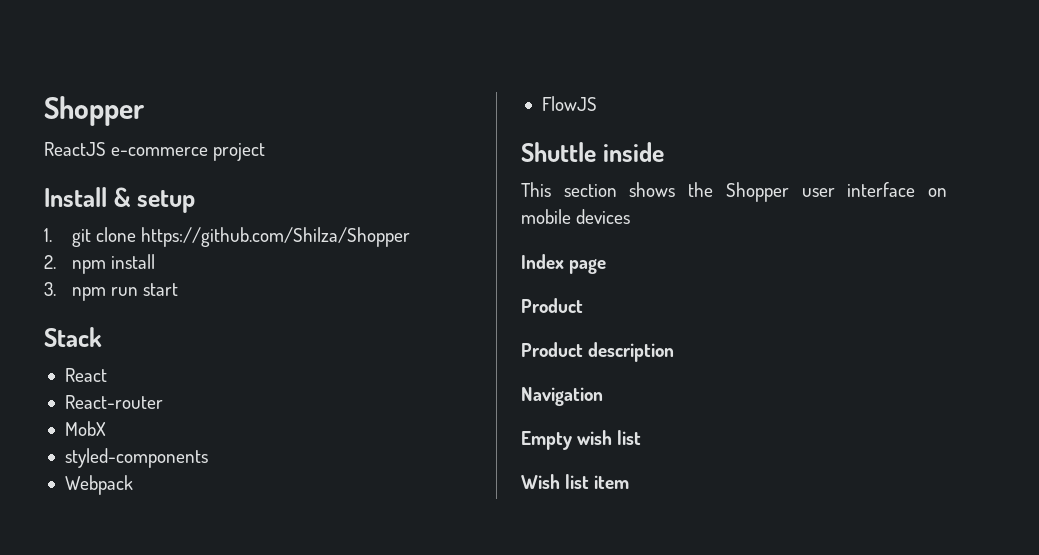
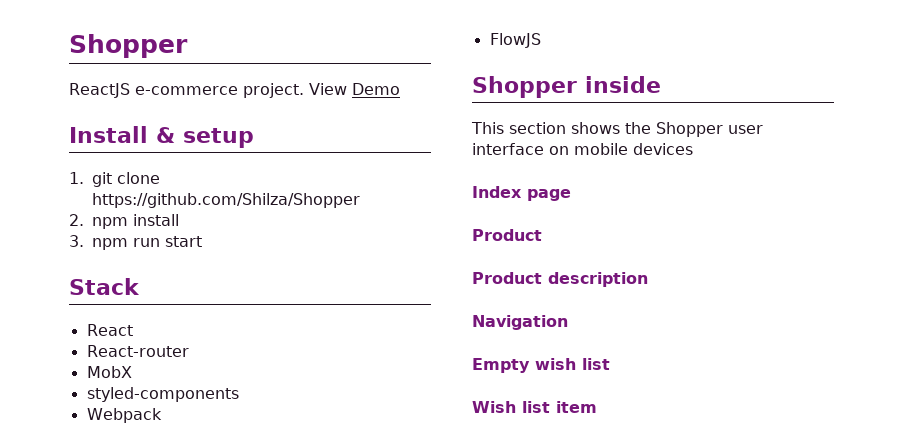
[213,143,266,161] project -> [243,83,400,98] project. View Demo
[521,142,596,162] Shuttle -> [472,76,577,98] Shopper

